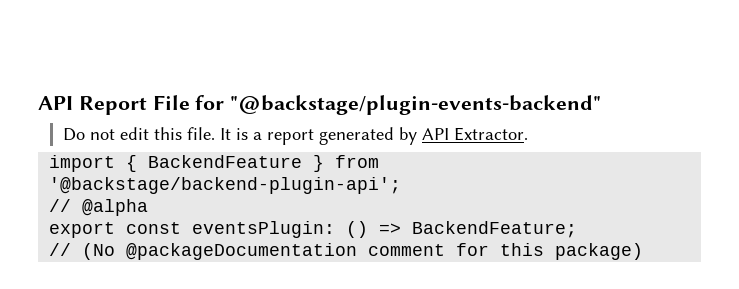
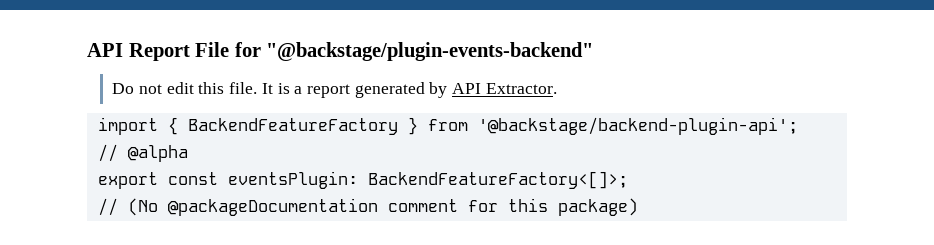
[148,155,303,168] BackendFeature -> [187,118,398,135] BackendFeatureFactory
[346,221,578,238] () => BackendFeature; -> [367,171,628,189] BackendFeatureFactory<[]>;

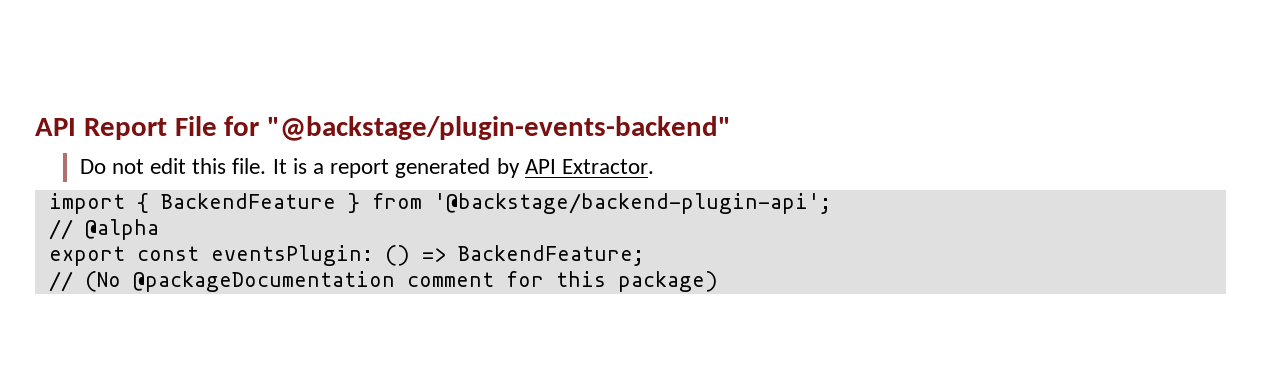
[187,118,398,135] BackendFeatureFactory -> [160,193,336,209] BackendFeature
[367,171,628,189] BackendFeatureFactory<[]>; -> [384,245,644,266] () => BackendFeature;

